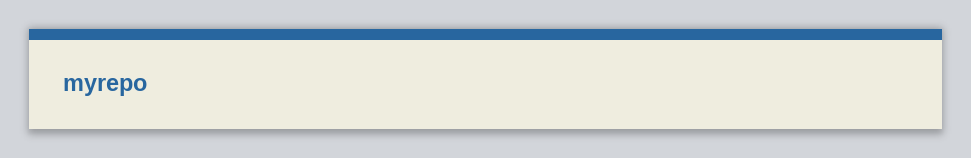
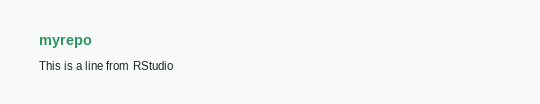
(147, 87) none -> [39,61,173,70] // This is a line from RStudio

